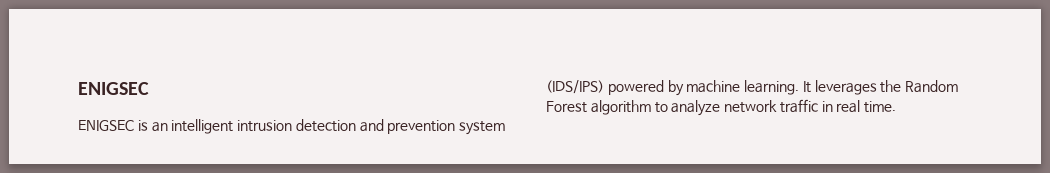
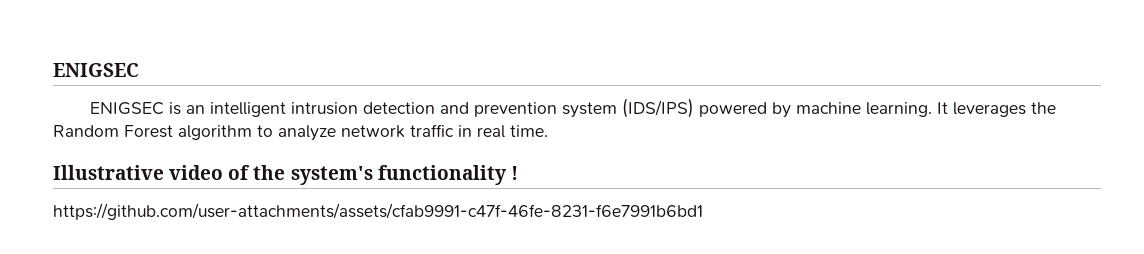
(897, 107) none -> [53,165,518,185] [53,203,703,220] // Illustrative video of the system's functionality ! // https://github.com/user-attachments/assets/cfab9991-c47f-46fe-8231-f6e7991b6bd1

